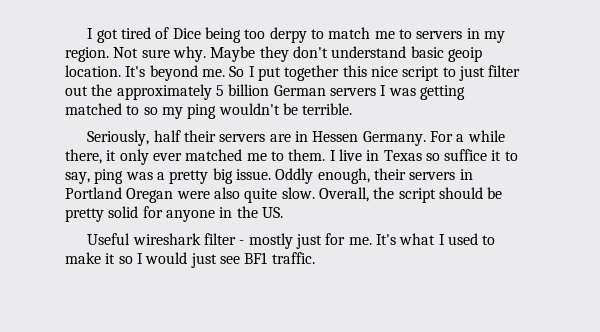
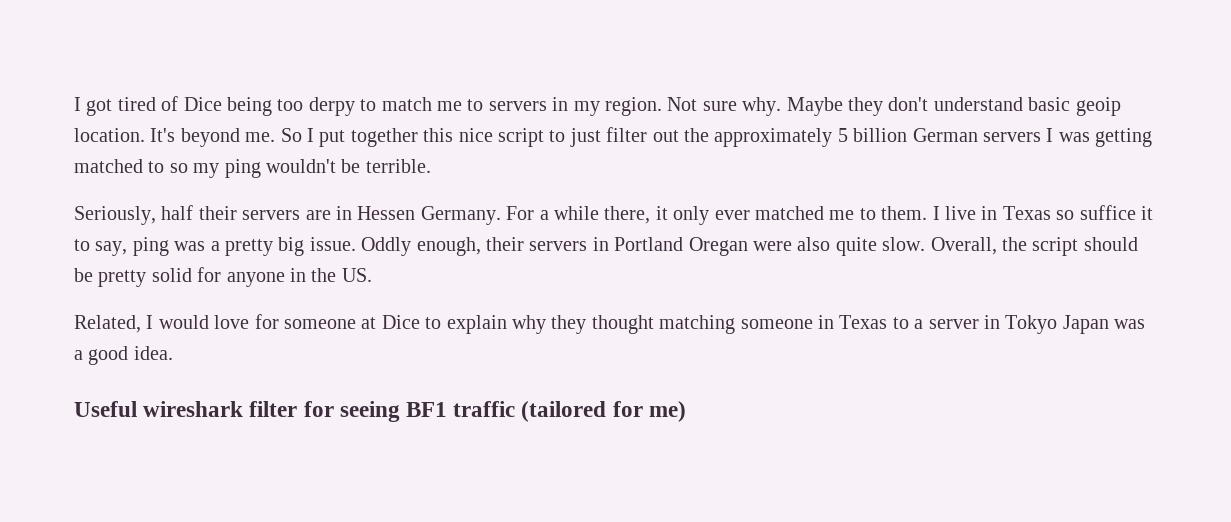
[87,233,496,249] [65,252,315,268] Useful wireshark filter - mostly just for me. It's what I used to make it so I would just see BF1 traffic. -> [74,314,1146,334] [74,346,173,365] [74,401,686,422] Related, I would love for someone at Dice to explain why they thought matching someone in Texas to a server in Tokyo Japan was a good idea. // Useful wireshark filter for seeing BF1 traffic (tailored for me)

